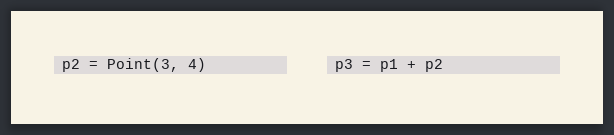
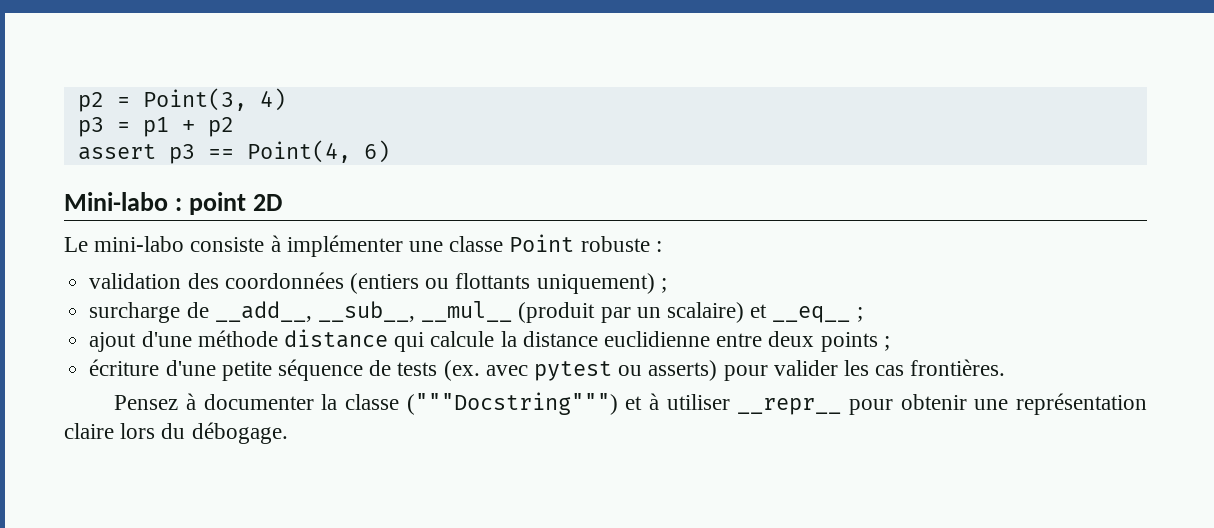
(444, 65) none -> [77,140,390,164] [64,192,282,215] [64,234,662,257] [89,272,667,294] [89,301,863,323] [89,329,890,352] [89,359,1006,381] [114,392,1147,415] [64,422,288,444] // assert p3 == Point(4, 6) // Mini-labo : point 2D // Le mini-labo consiste à implémenter une classe Point robuste : // validation des coordonnées (entiers ou flottants uniquement) ; // surcharge de __add__, __sub__, __mul__ (produit par un scalaire) et __eq__ ; // ajout d'une méthode distance qui calcule la distance euclidienne entre deux points ; // écriture d'une petite séquence de tests (ex. avec pytest ou asserts) pour valider les cas frontières. // Pensez à documenter la classe ("""Docstring""") et à utiliser __repr__ pour obtenir une représentation claire lors du débogage.

